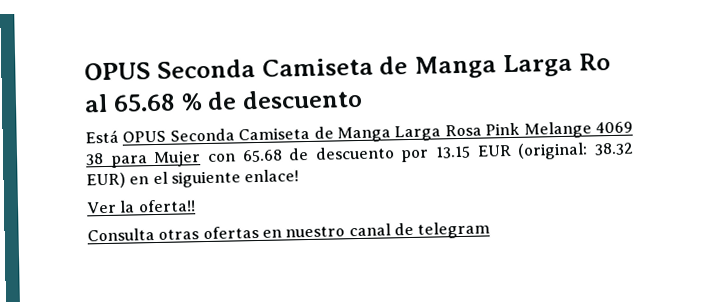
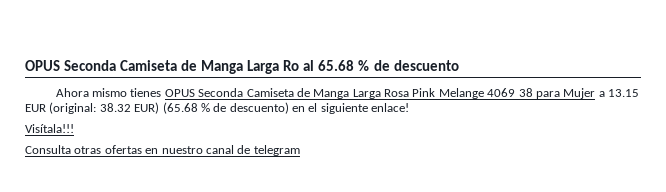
[85,129,119,144] Está -> [55,88,162,97] Ahora mismo tienes
[207,146,430,163] con 65.68 de descuento por -> [598,91,605,97] a
(126, 180) none -> [162,102,289,114] (65.68 % de descuento)
[86,199,196,214] Ver la oferta!! -> [25,124,74,133] Visítala!!!

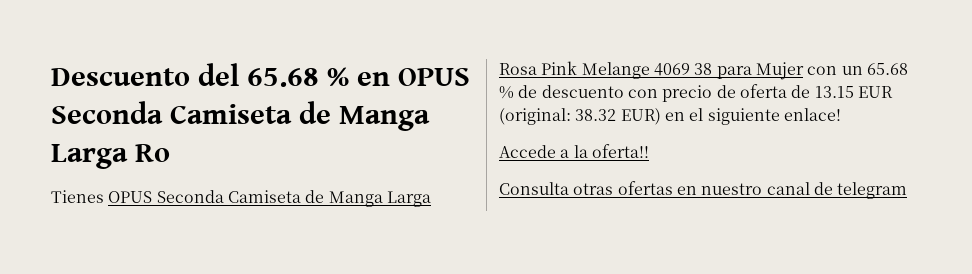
(25, 65) none -> [51,63,390,87] Descuento del 65.68 % en
[303,60,459,71] [55,88,162,97] al 65.68 % de descuento // Ahora mismo tienes -> [51,190,104,203] // Tienes
[598,91,605,97] a -> [807,63,908,75] [499,84,811,102] con un 65.68 % de descuento con precio de oferta de
[162,102,289,114] (65.68 % de descuento) -> (661, 116) none
[25,124,74,133] Visítala!!! -> [499,144,649,158] Accede a la oferta!!

